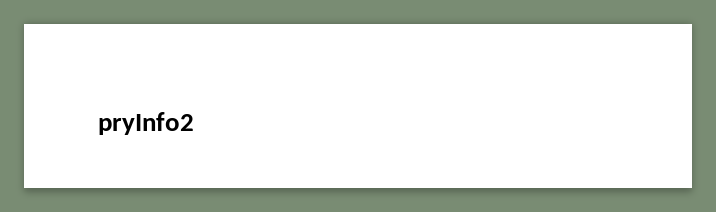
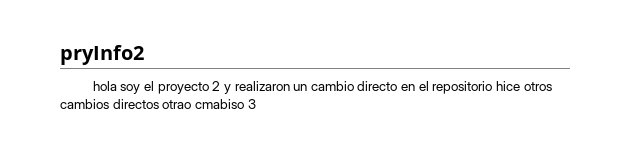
(194, 123) none -> [92,81,552,94] [60,99,256,109] // hola soy el proyecto 2 y realizaron un cambio directo en el repositorio hice otros cambios directos otrao cmabiso 3

